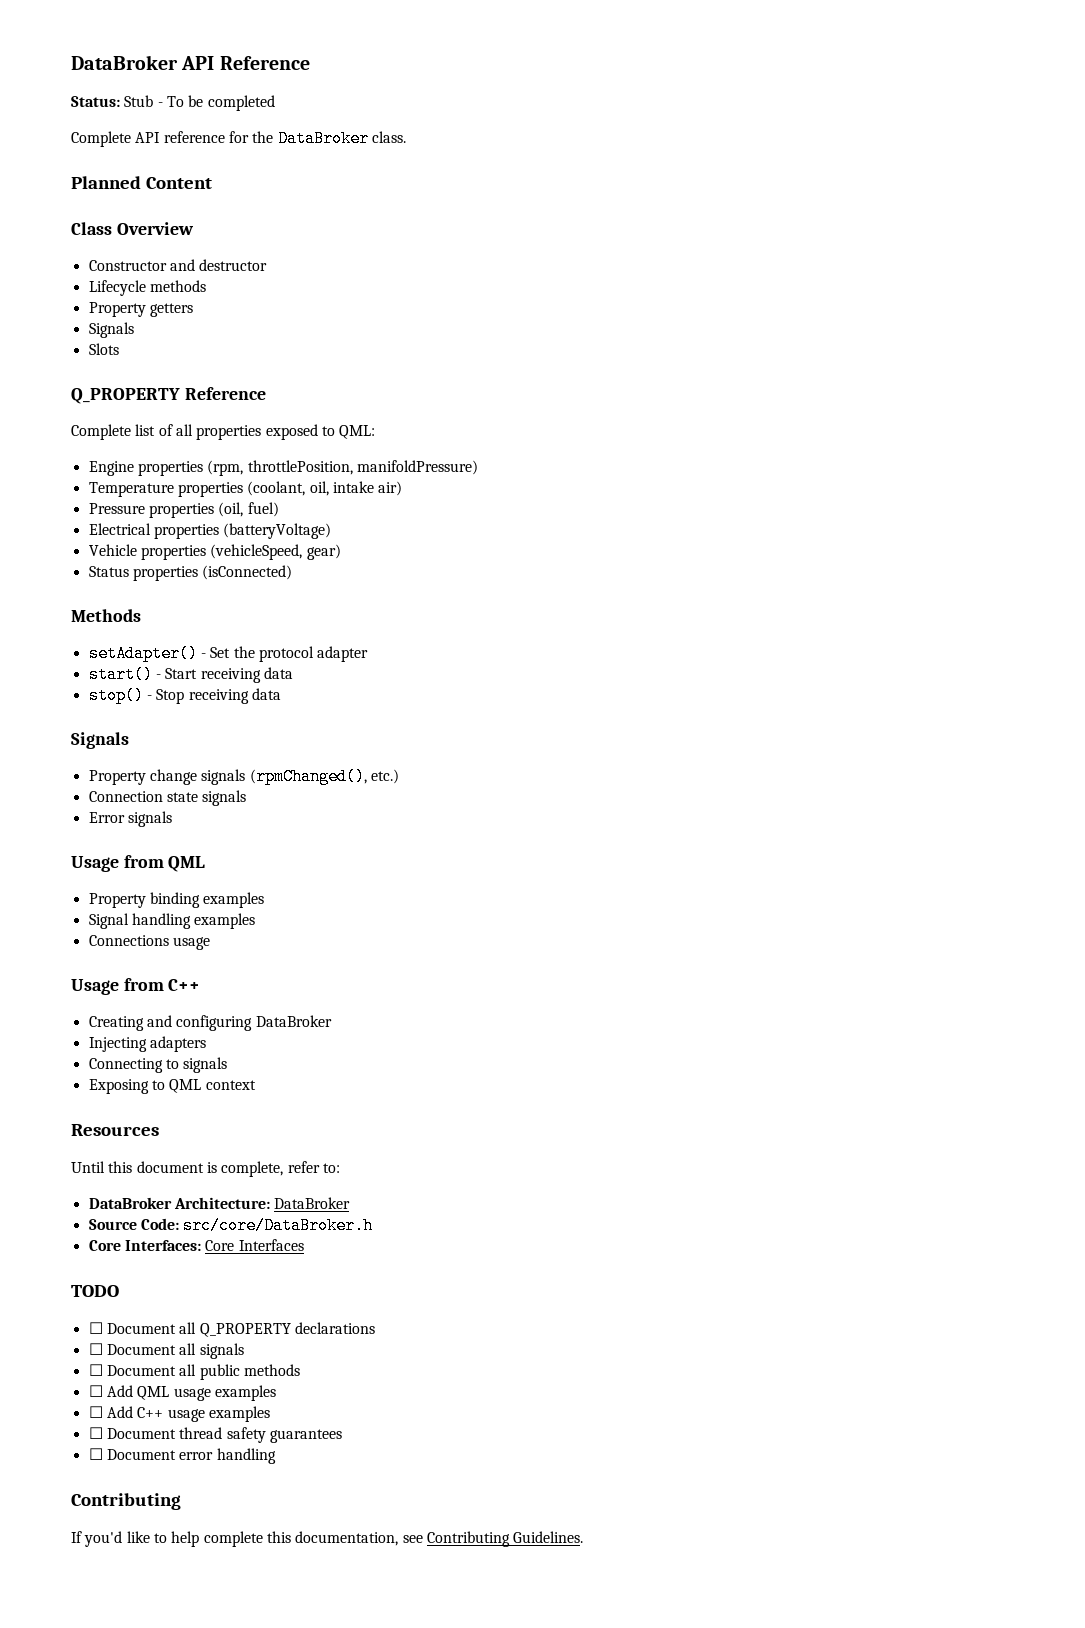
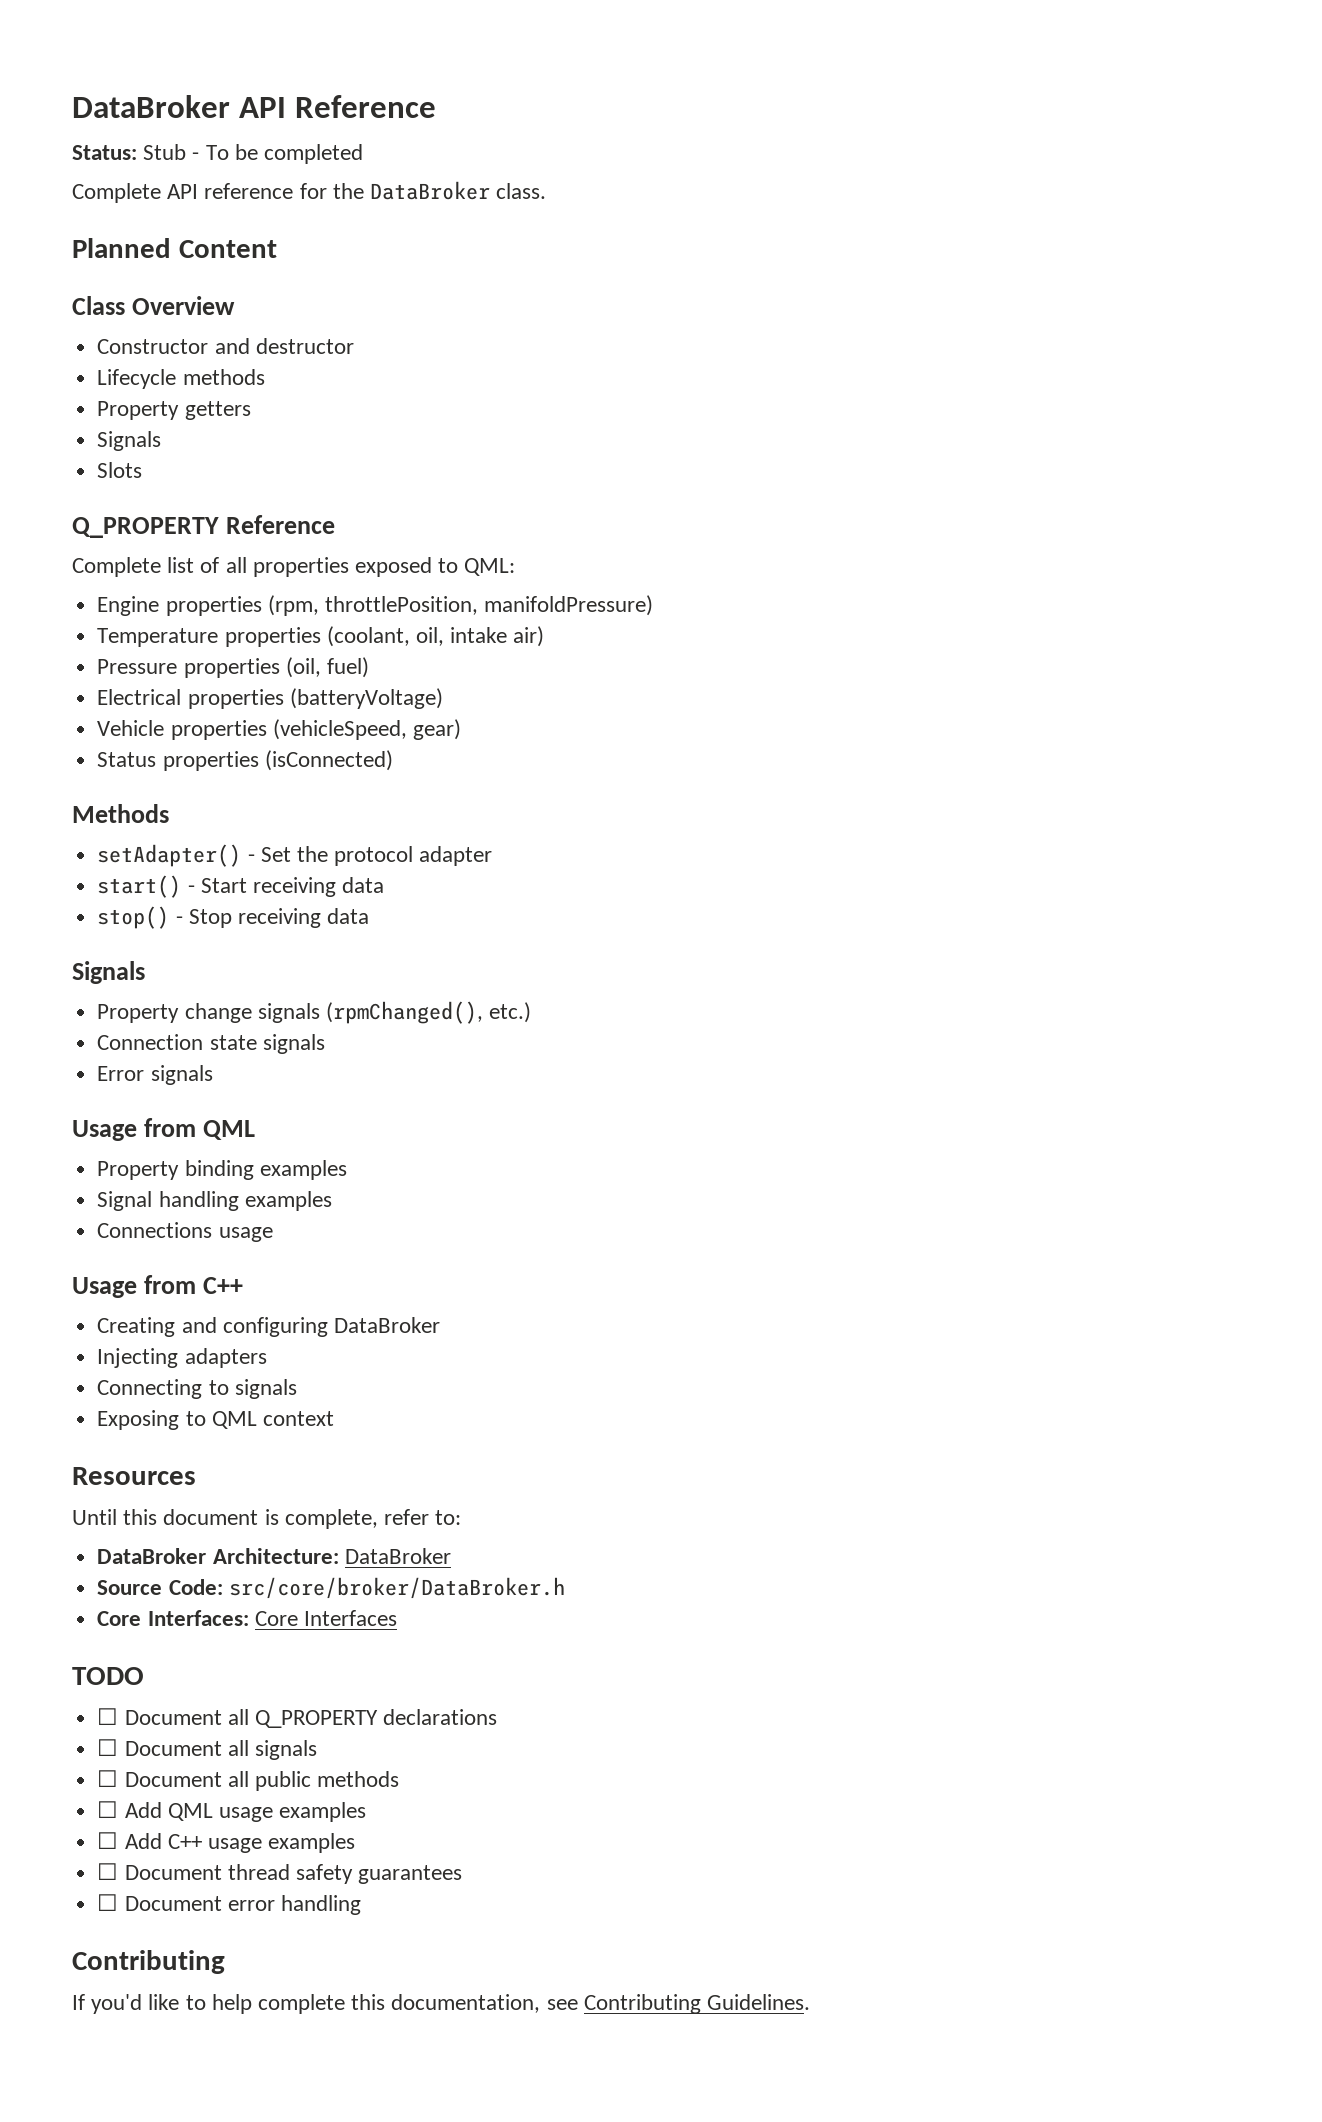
[183,1217,374,1234] src/core/DataBroker.h -> [228,1577,565,1599] src/core/broker/DataBroker.h

